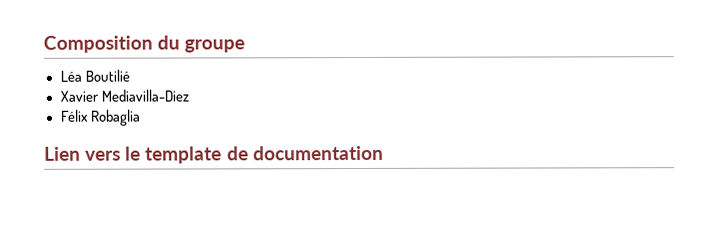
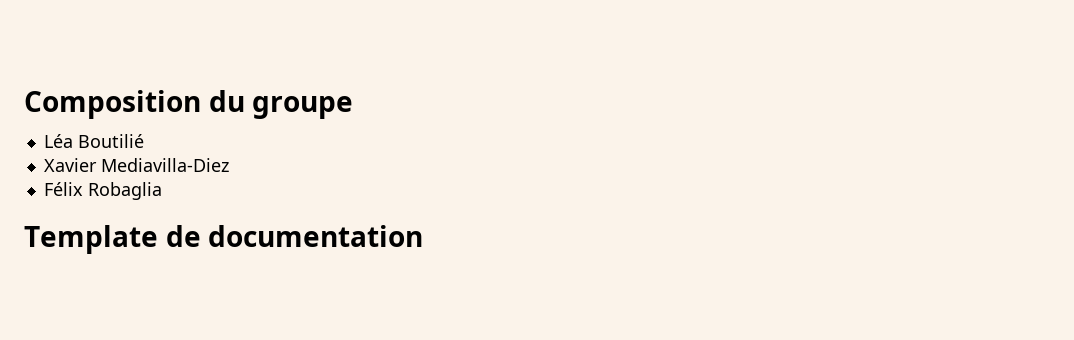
[44,146,223,164] Lien vers le template -> [24,225,158,254] Template

